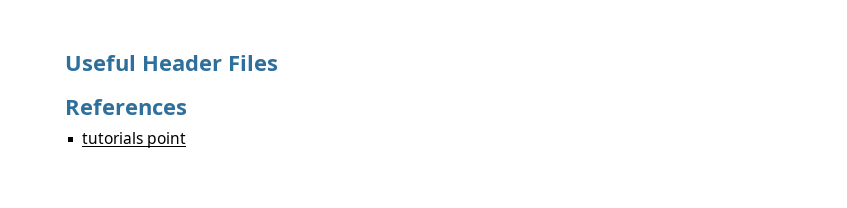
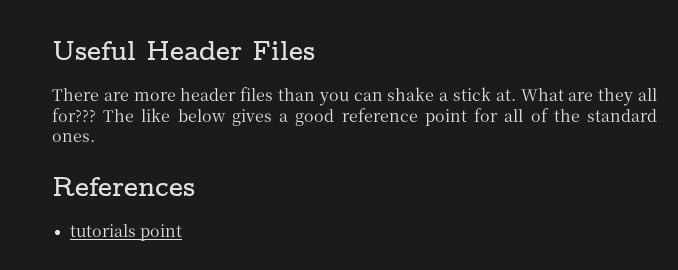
(278, 63) none -> [52,87,657,106] [52,108,657,126] [52,133,95,142] // There are more header files than you can shake a stick at. What are they all for??? The like below gives a good reference point for all of the standard ones.

